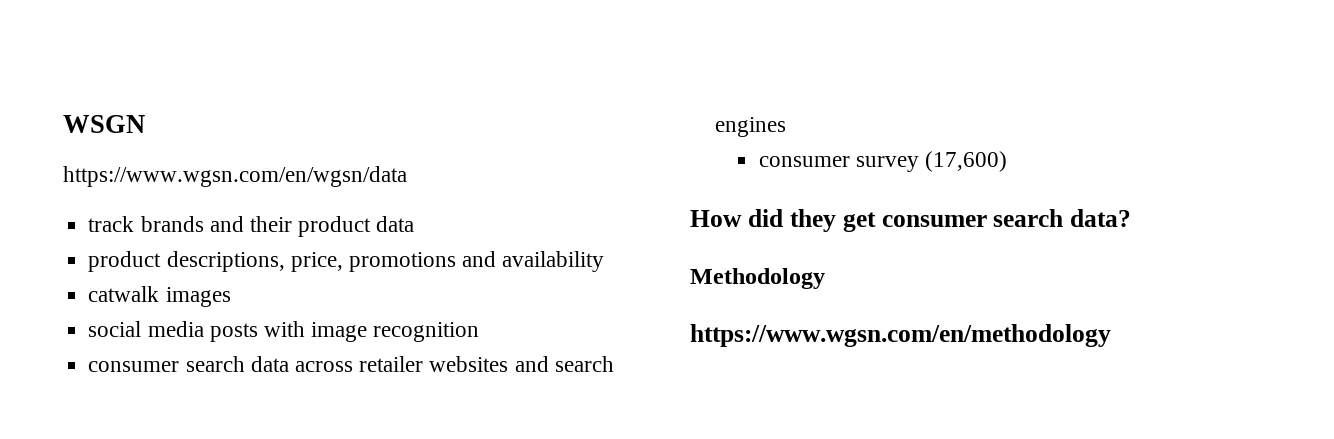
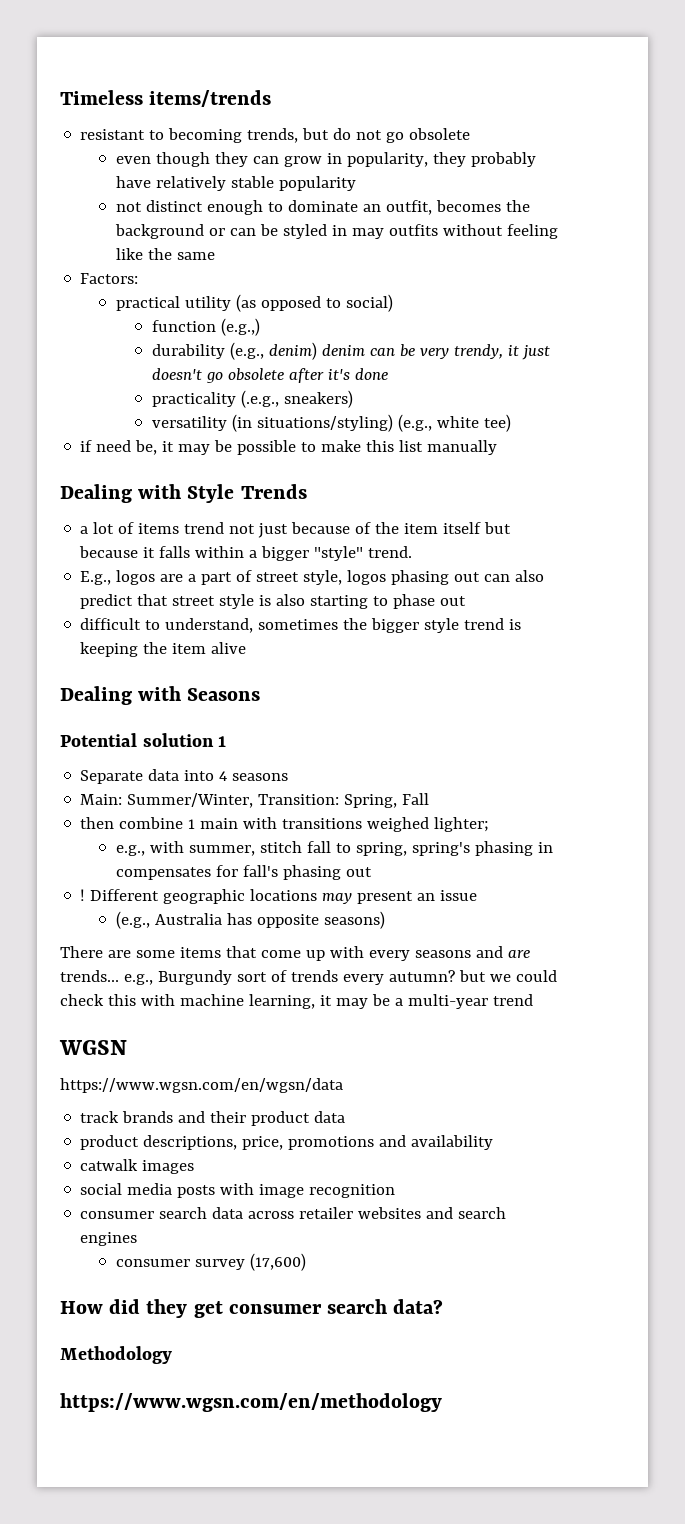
[63,115,145,133] WSGN -> [60,90,272,107] [80,128,471,143] [115,152,536,167] [115,176,356,191] [115,200,530,215] [114,224,558,239] [115,248,215,260] [80,273,139,284] [115,294,393,312] [151,318,260,336] [151,342,550,360] [151,368,388,383] [151,390,353,408] [151,414,511,432] [80,440,498,455] [60,484,307,503] [80,522,512,538] [79,546,413,561] [80,570,545,585] [80,594,467,609] [80,618,522,633] [80,642,247,657] [60,686,261,705] [60,733,227,747] [80,769,289,784] [80,793,430,808] [80,817,490,832] [115,841,553,856] [115,865,372,880] [80,889,478,904] [115,911,385,929] [60,946,530,961] [60,970,557,985] [60,994,533,1009] [59,1040,127,1055] Timeless items/trends // resistant to becoming trends, but do not go obsolete // even though they can grow in popularity, they probably have relatively stable popularity // not distinct enough to dominate an outfit, becomes the background or can be styled in may outfits without feeling like the same // Factors: // practical utility (as opposed to social) // function (e.g.,) // durability (e.g., denim) denim can be very trendy, it just doesn't go obsolete after it's done // practicality (.e.g., sneakers) // versatility (in situations/styling) (e.g., white tee) // if need be, it may be possible to make this list manually // Dealing with Style Trends // a lot of items trend not just because of the item itself but because it falls within a bigger "style" trend. // E.g., logos are a part of street style, logos phasing out can also predict that street style is also starting to phase out // difficult to understand, sometimes the bigger style trend is keeping the item alive // Dealing with Seasons // Potential solution 1 // Separate data into 4 seasons // Main: Summer/Winter, Transition: Spring, Fall // then combine 1 main with transitions weighed lighter; // e.g., with summer, stitch fall to spring, spring's phasing in compensates for fall's phasing out // ! Different geographic locations may present an issue // (e.g., Australia has opposite seasons) // There are some items that come up with every seasons and are trends... e.g., Burgundy sort of trends every autumn? but we could check this with machine learning, it may be a multi-year trend // WGSN

